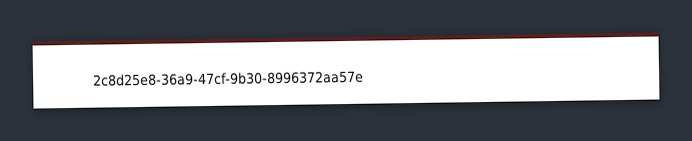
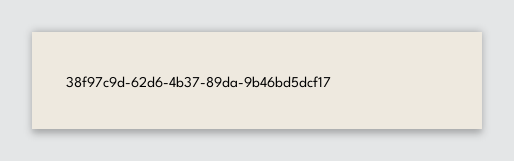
[93,70,364,87] 2c8d25e8-36a9-47cf-9b30-8996372aa57e -> [66,76,331,88] 38f97c9d-62d6-4b37-89da-9b46bd5dcf17

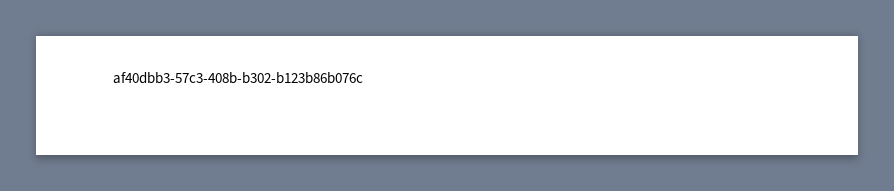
[66,76,331,88] 38f97c9d-62d6-4b37-89da-9b46bd5dcf17 -> [113,72,363,84] af40dbb3-57c3-408b-b302-b123b86b076c

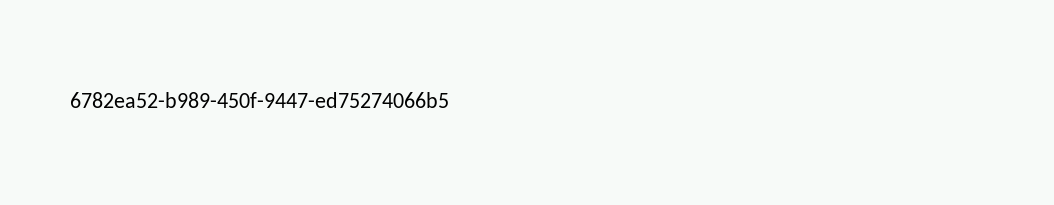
[113,72,363,84] af40dbb3-57c3-408b-b302-b123b86b076c -> [70,92,449,108] 6782ea52-b989-450f-9447-ed75274066b5

